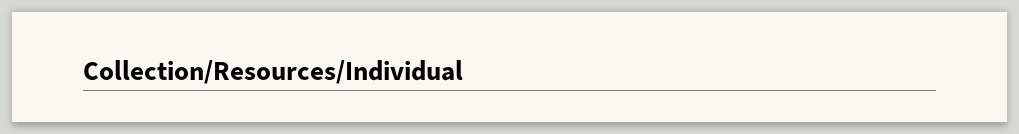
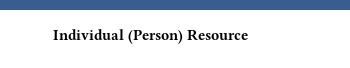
[83,60,463,84] Collection/Resources/Individual -> [53,29,249,44] Individual (Person) Resource

